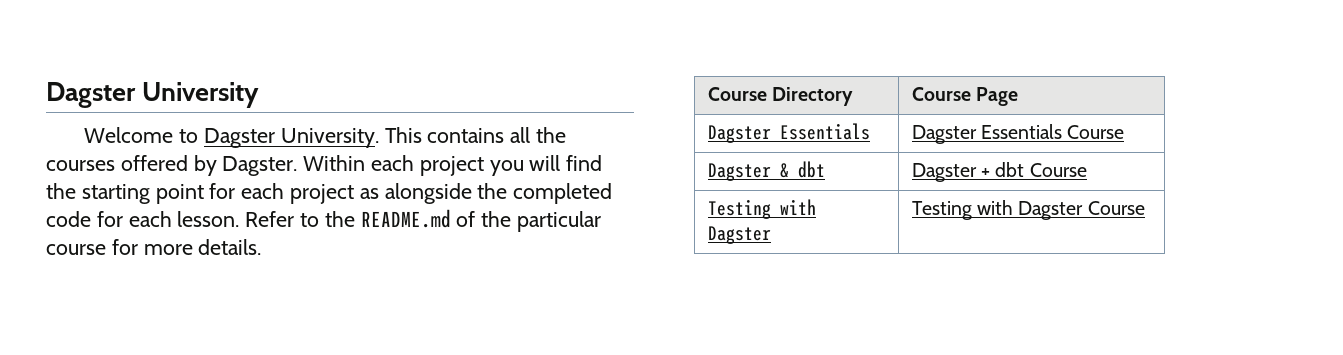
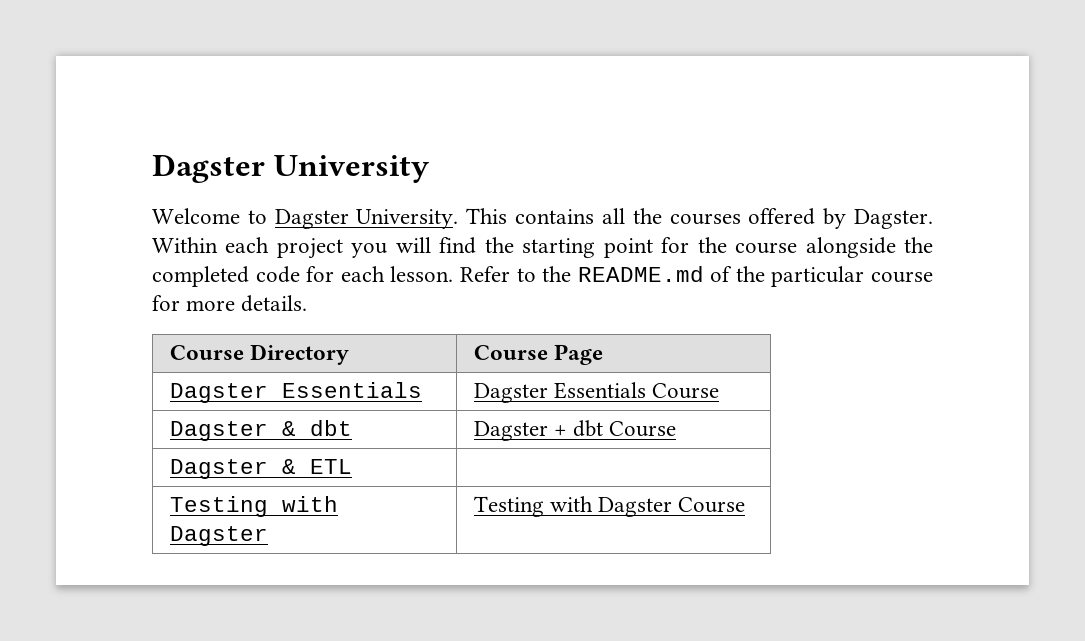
[241,183,379,204] each project as -> [697,237,798,254] the course
(1087, 170) none -> [169,459,352,479] // Dagster & ETL |

